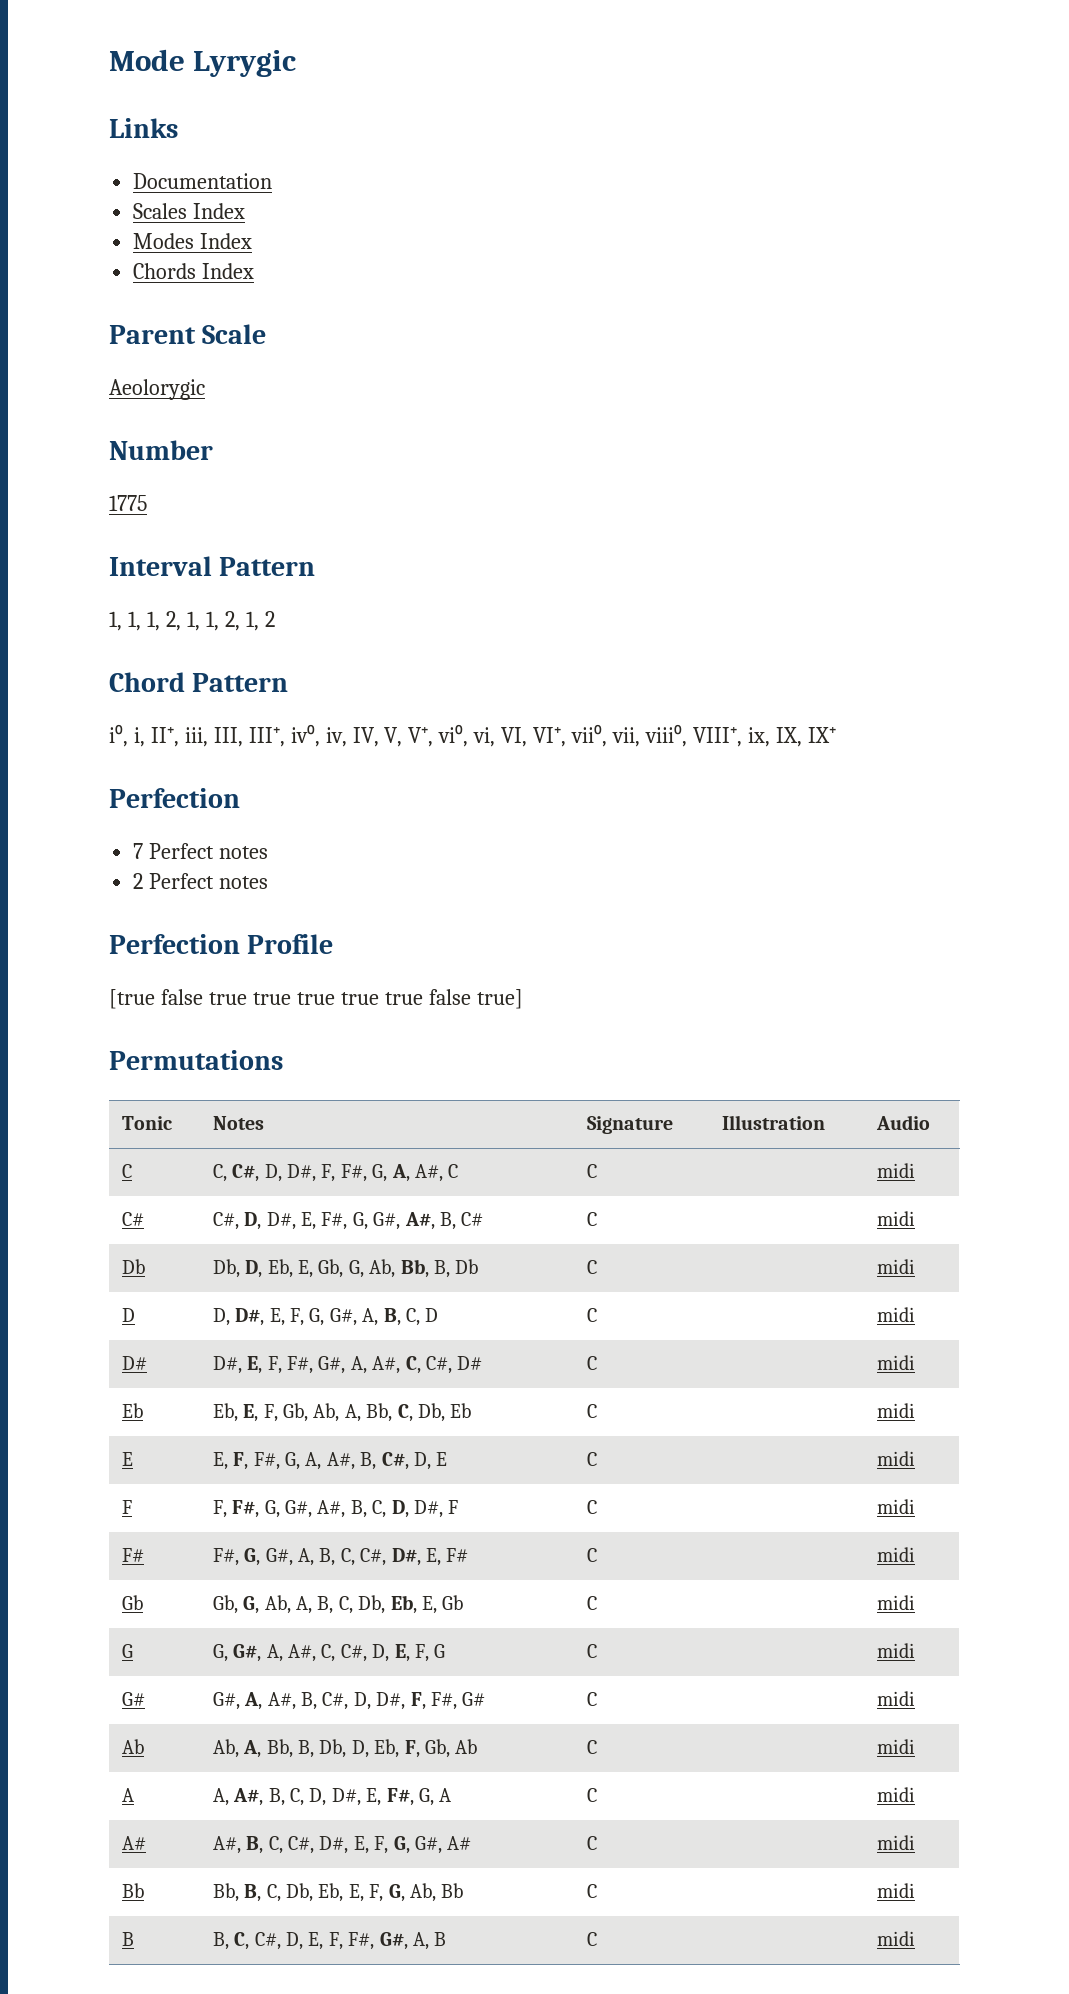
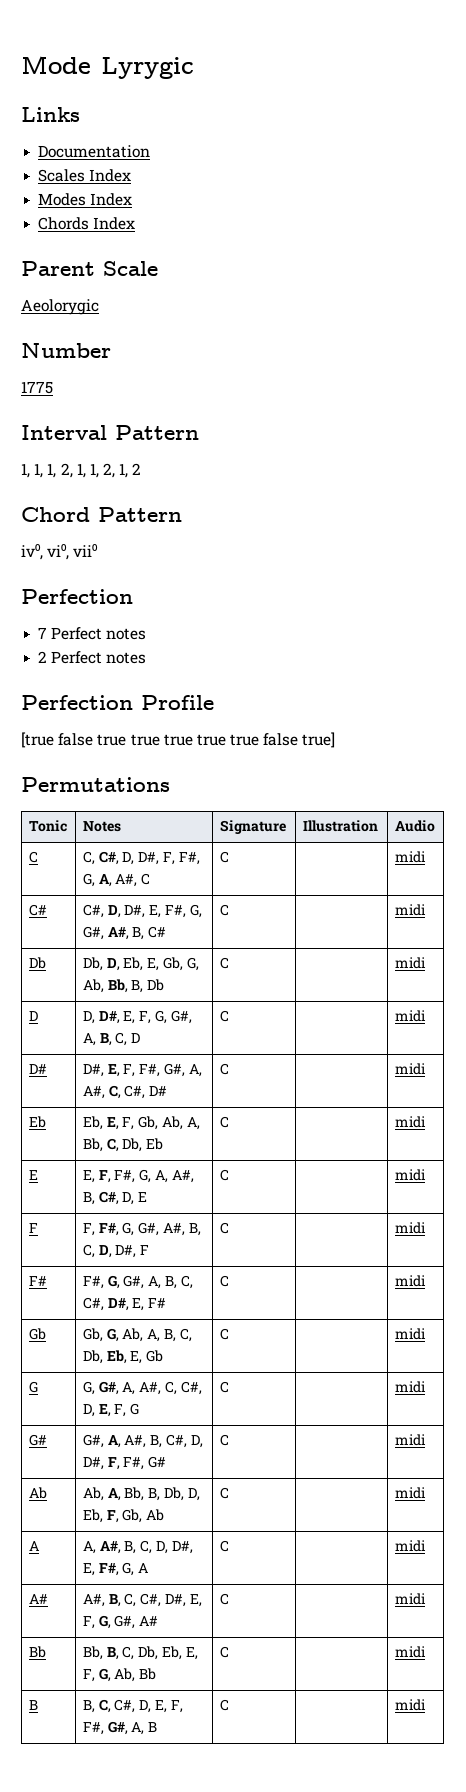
[109,724,836,747] i⁰, i, II⁺, iii, III, III⁺, iv⁰, iv, IV, V, V⁺, vi⁰, vi, VI, VI⁺, vii⁰, vii, viii⁰, VIII⁺, ix, IX, IX⁺ -> [21,544,99,560] iv⁰, vi⁰, vii⁰

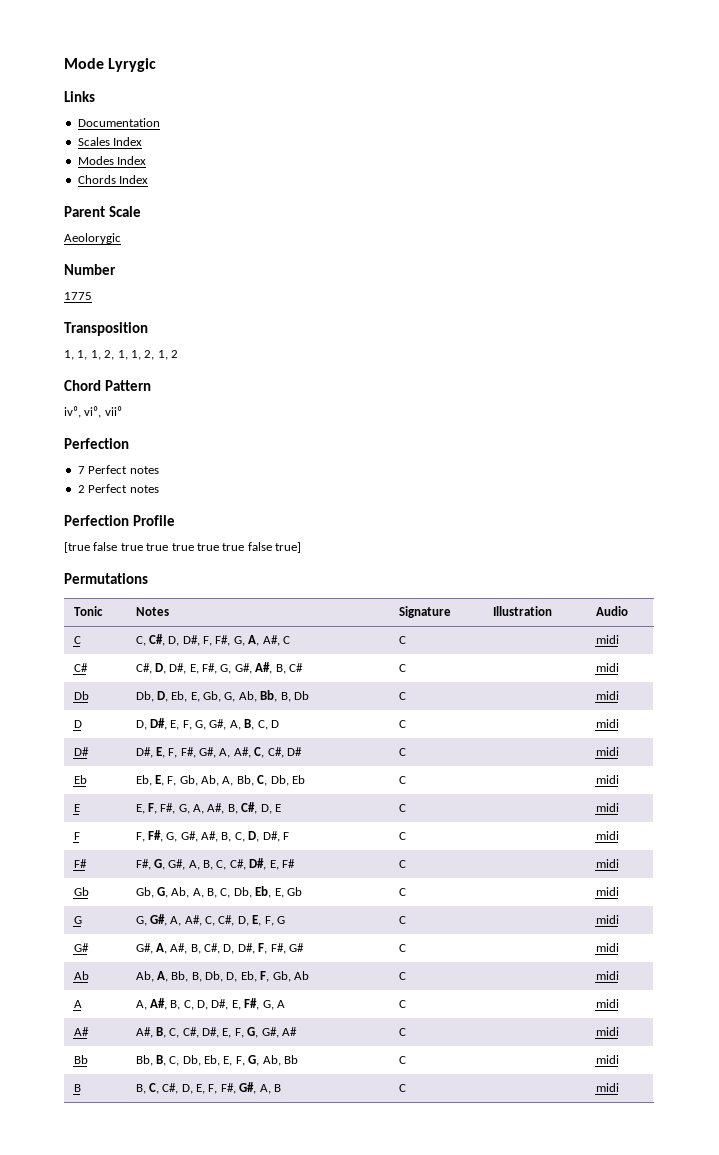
[21,425,199,440] Interval Pattern -> [64,322,148,336] Transposition

